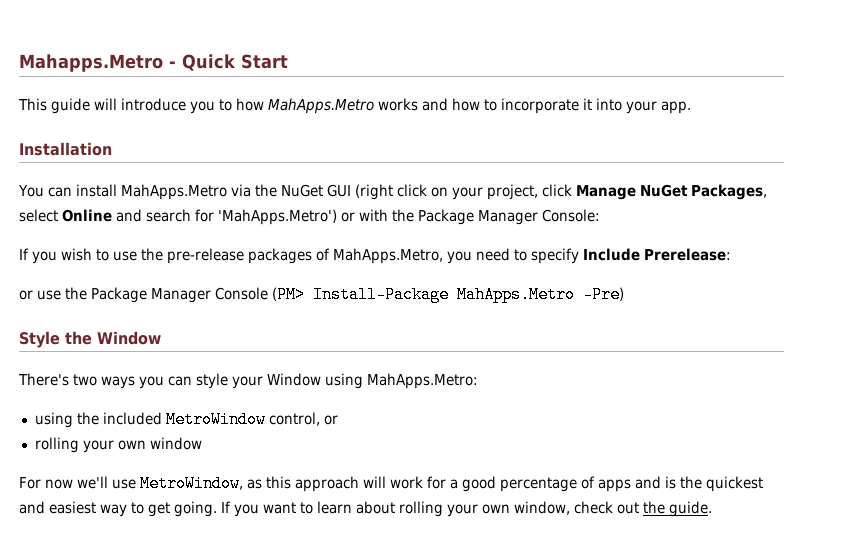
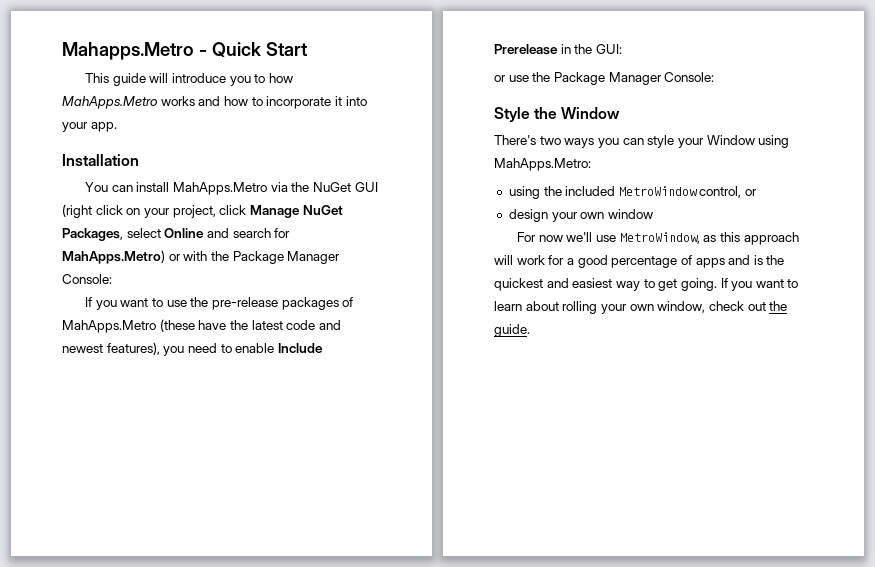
[218,209,337,225] 'MahApps.Metro') -> [62,250,165,264] MahApps.Metro)
[61,248,92,261] wish -> [120,298,149,307] want
[333,248,731,264] MahApps.Metro, you need to specify Include Prerelease: -> [62,319,341,333] [62,342,323,356] [494,44,622,55] MahApps.Metro (these have the latest code and newest features), you need to enable Include Prerelease in the GUI:
[215,286,624,303] Console (PM> Install-Package MahApps.Metro -Pre) -> [664,72,715,82] Console:
[34,437,79,453] rolling -> [508,209,548,222] design

